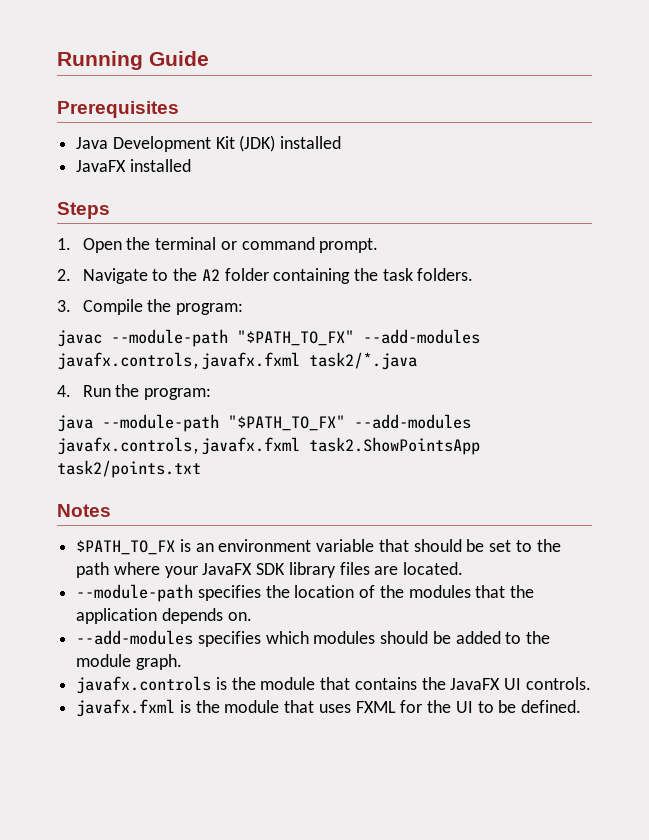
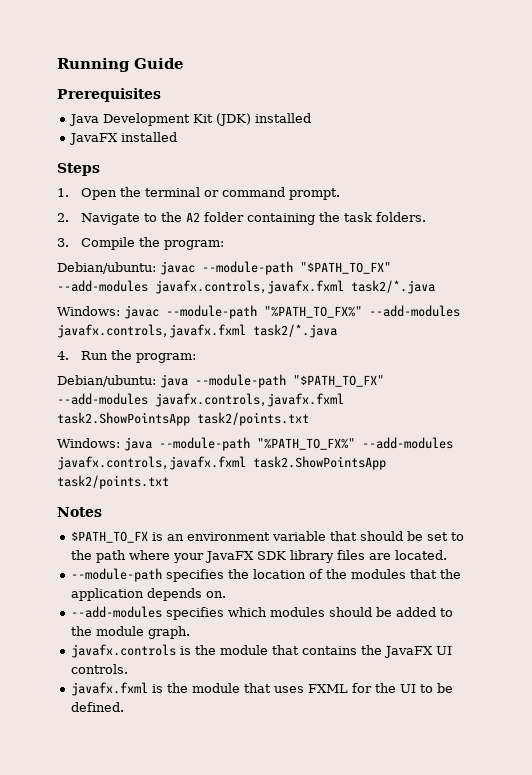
(244, 309) none -> [57,262,156,274] Debian/ubuntu:
(417, 361) none -> [57,305,460,319] [57,324,337,338] // Windows: javac --module-path "%PATH_TO_FX%" --add-modules javafx.controls,javafx.fxml task2/*.java
(212, 394) none -> [57,375,156,387] Debian/ubuntu:
(201, 469) none -> [57,437,453,451] [57,456,386,470] [57,475,169,489] // Windows: java --module-path "%PATH_TO_FX%" --add-modules javafx.controls,javafx.fxml task2.ShowPointsApp task2/points.txt

